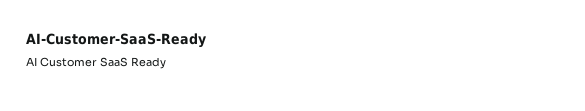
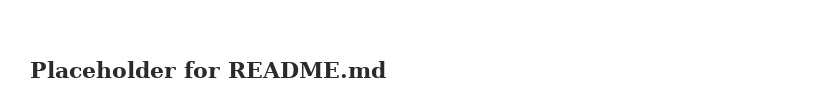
[26,33,206,48] [26,57,166,69] AI-Customer-SaaS-Ready // AI Customer SaaS Ready -> [30,61,386,78] Placeholder for README.md

